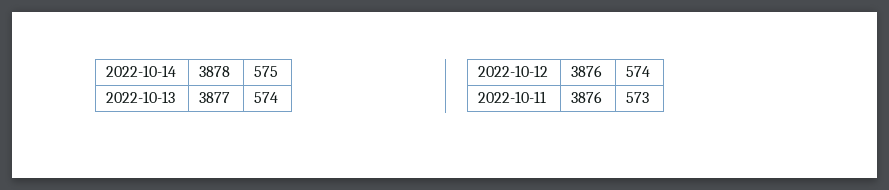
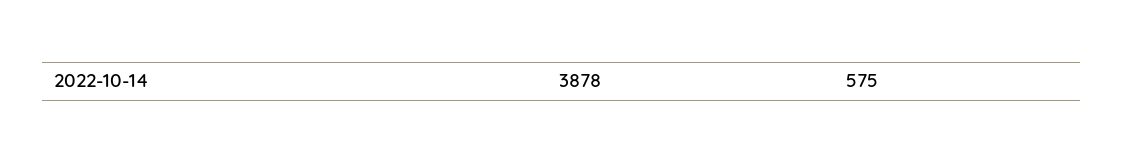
[106,91,176,103] [199,92,231,103] [254,92,279,103] [478,65,549,77] [571,65,603,77] [626,66,651,77] [478,91,547,103] [571,91,603,103] [626,92,650,103] // 2022-10-13 | 3877 | 574 // 2022-10-12 | 3876 | 574 // 2022-10-11 | 3876 | 573 -> (879, 80) none

